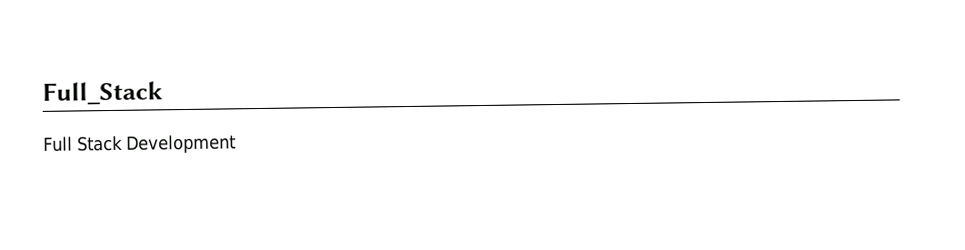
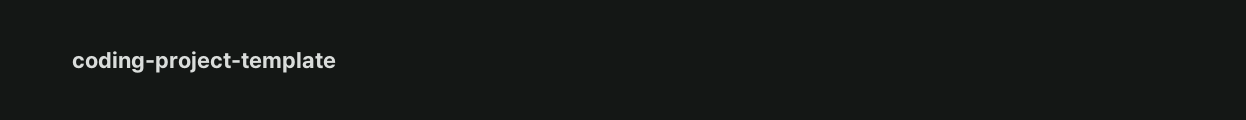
[42,81,163,105] [43,134,236,154] Full_Stack // Full Stack Development -> [72,51,336,73] coding-project-template

